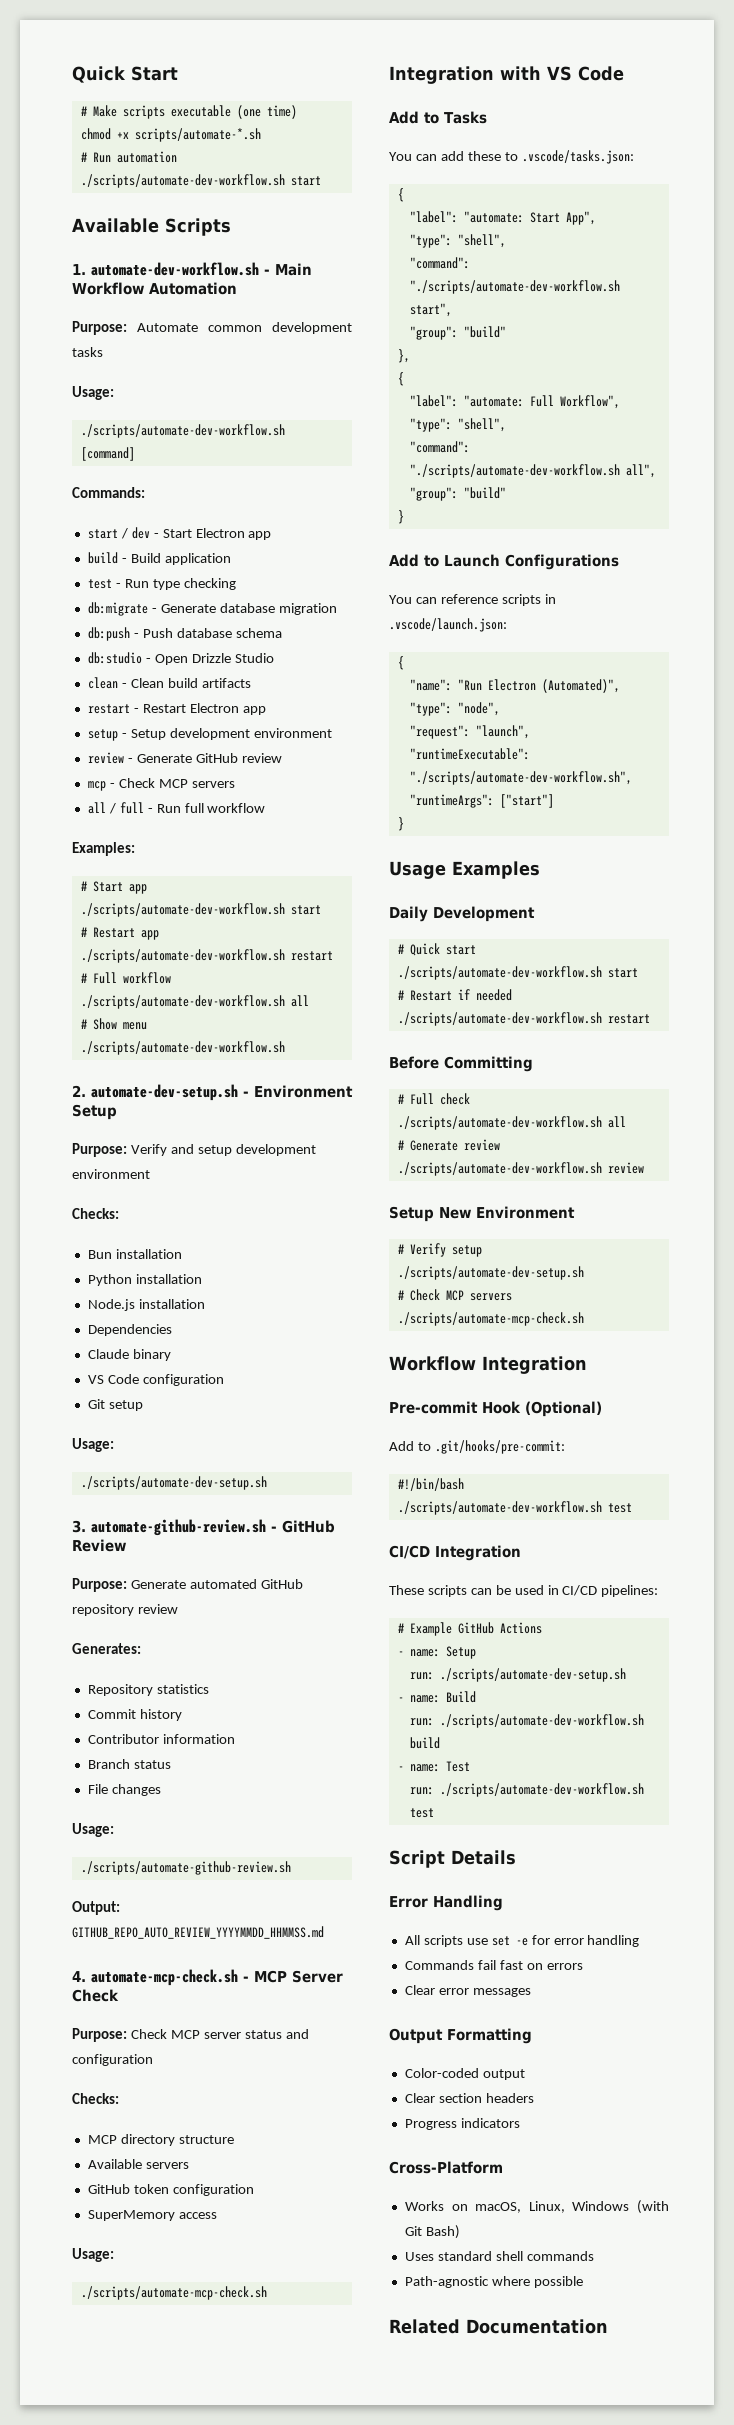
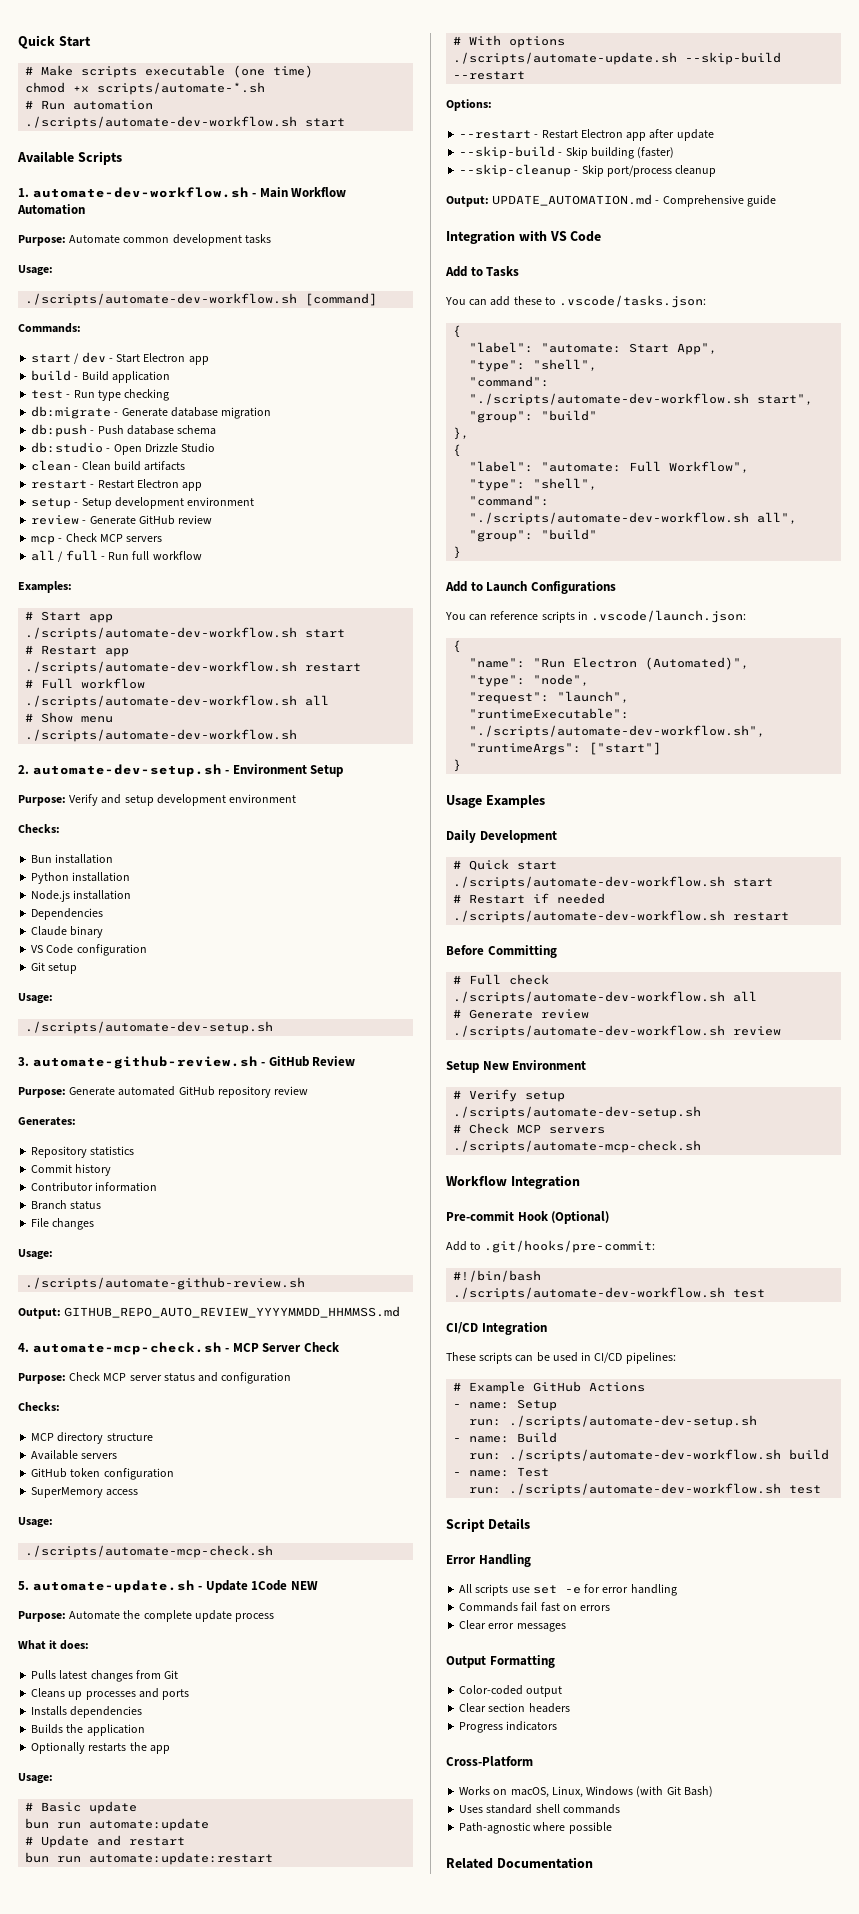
(267, 2293) none -> [18,1580,318,1593] [18,1610,275,1622] [18,1640,90,1650] [31,1670,179,1682] [31,1688,190,1700] [31,1706,143,1718] [31,1724,145,1736] [31,1742,170,1754] [18,1773,53,1784] [25,1801,138,1814] [25,1818,210,1831] [25,1835,186,1848] [25,1852,274,1865] [453,35,566,48] [453,52,782,65] [453,71,526,80] [446,99,492,111] [459,129,714,141] [459,146,675,159] [459,164,717,177] [446,194,776,207] // 5. automate-update.sh - Update 1Code NEW // Purpose: Automate the complete update process // What it does: // Pulls latest changes from Git // Cleans up processes and ports // Installs dependencies // Builds the application // Optionally restarts the app // Usage: // # Basic update // bun run automate:update // # Update and restart // bun run automate:update:restart // # With options // ./scripts/automate-update.sh --skip-build --restart // Options: // --restart - Restart Electron app after update // --skip-build - Skip building (faster) // --skip-cleanup - Skip port/process cleanup // Output: UPDATE_AUTOMATION.md - Comprehensive guide

